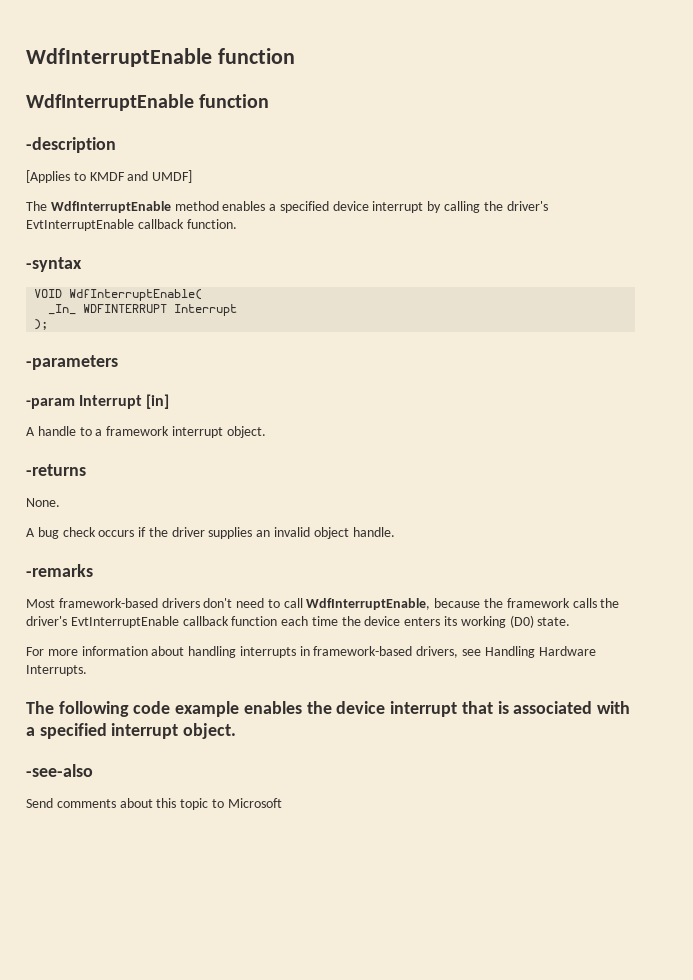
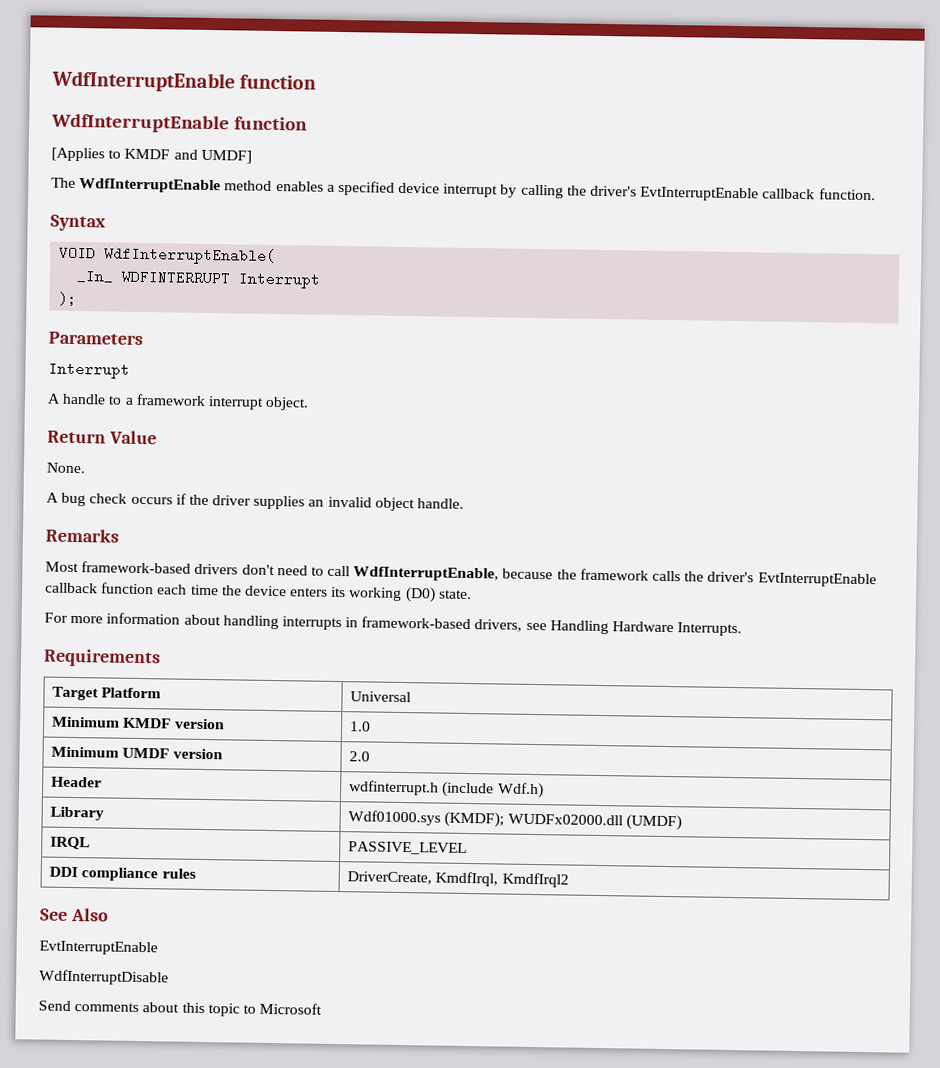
[26,137,116,153] // -description -> (308, 123) none
[26,257,82,272] -syntax -> [50,214,106,232] Syntax
[26,355,118,370] [26,394,170,409] -parameters // -param Interrupt [in] -> [48,331,144,346] [48,361,130,379] Parameters // Interrupt
[26,464,86,476] -returns -> [47,430,157,445] Return Value
[26,564,93,577] -remarks -> [45,528,120,543] Remarks
[26,701,630,717] [26,723,237,739] [26,764,93,777] The following code example enables the device interrupt that is associated with a specified interrupt object. // -see-also -> [43,648,161,668] [52,686,162,701] [350,691,412,703] [52,716,225,730] [349,721,372,732] [51,746,223,760] [349,751,371,762] [51,776,103,788] [349,780,544,799] [50,806,105,821] [348,810,682,831] [50,836,91,850] [348,841,468,855] [49,866,196,882] [347,871,569,888] [40,907,109,922] [39,940,158,956] [39,969,169,986] Requirements // Target Platform | Universal // Minimum KMDF version | 1.0 // Minimum UMDF version | 2.0 // Header | wdfinterrupt.h (include Wdf.h) // Library | Wdf01000.sys (KMDF); WUDFx02000.dll (UMDF) // IRQL | PASSIVE_LEVEL // DDI compliance rules | DriverCreate, KmdfIrql, KmdfIrql2 // See Also // EvtInterruptEnable // WdfInterruptDisable

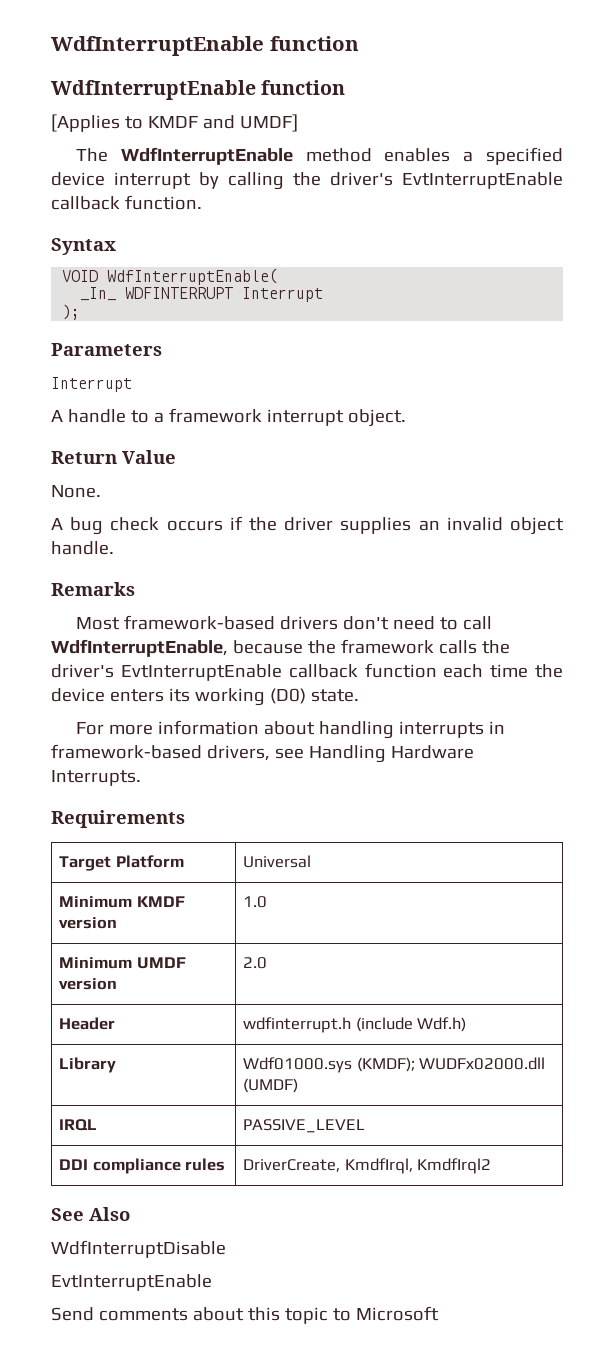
[39,940,158,956] [39,969,169,986] // EvtInterruptEnable // WdfInterruptDisable -> [51,1240,226,1258] [51,1274,212,1291] // WdfInterruptDisable // EvtInterruptEnable

